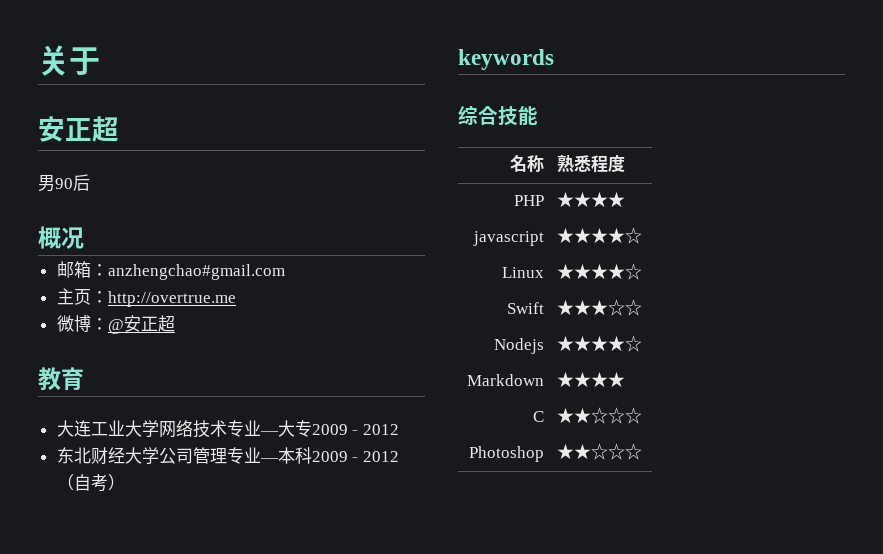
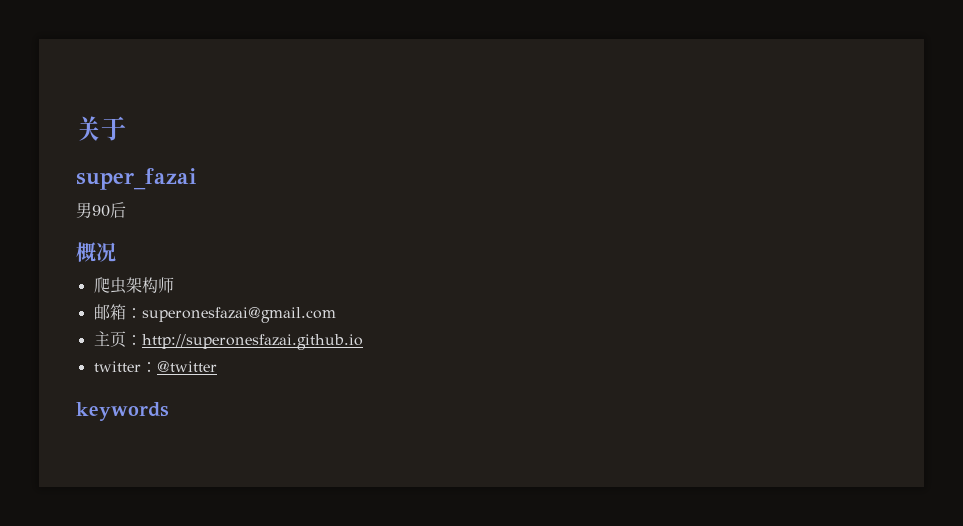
[38,116,119,142] 安正超 -> [76,168,196,190] super_fazai
(84, 238) none -> [93,277,174,294] // 爬虫架构师
[107,264,285,280] anzhengchao#gmail.com -> [141,307,336,323] superonesfazai@gmail.com
[107,291,236,307] [56,315,175,334] [38,367,84,391] [56,420,399,438] [56,447,399,465] [56,474,125,492] [458,49,554,70] [458,105,538,126] [509,155,544,173] [557,154,626,173] [513,195,544,206] [557,192,626,208] [472,231,544,246] [557,227,643,244] [501,267,544,278] [557,263,643,280] [506,302,544,314] [557,299,643,316] [493,338,544,354] [557,335,643,352] [466,374,544,386] [557,372,626,388] [532,411,544,422] [557,407,643,424] [468,446,544,462] [557,443,643,460] http://overtrue.me // 微博：@安正超 // 教育 // 大连工业大学网络技术专业—大专2009 - 2012 // 东北财经大学公司管理专业—本科2009 - 2012（自考） // keywords // 综合技能 // 名称 | 熟悉程度 // PHP | ★★★★ // javascript | ★★★★☆ // Linux | ★★★★☆ // Swift | ★★★☆☆ // Nodejs | ★★★★☆ // Markdown | ★★★★ // C | ★★☆☆☆ // Photoshop | ★★☆☆☆ -> [141,334,363,350] [93,361,217,372] [76,402,169,421] http://superonesfazai.github.io // twitter：@twitter // keywords

